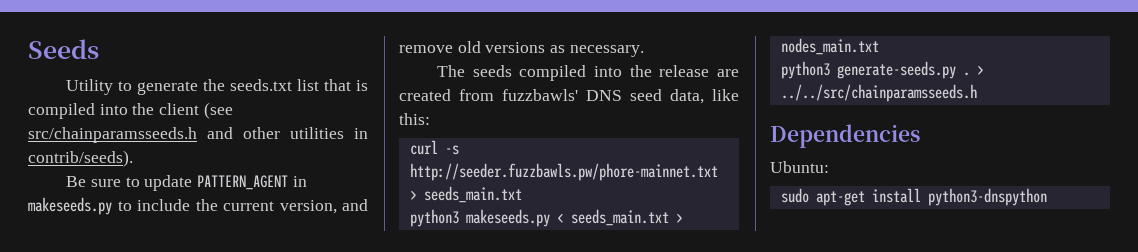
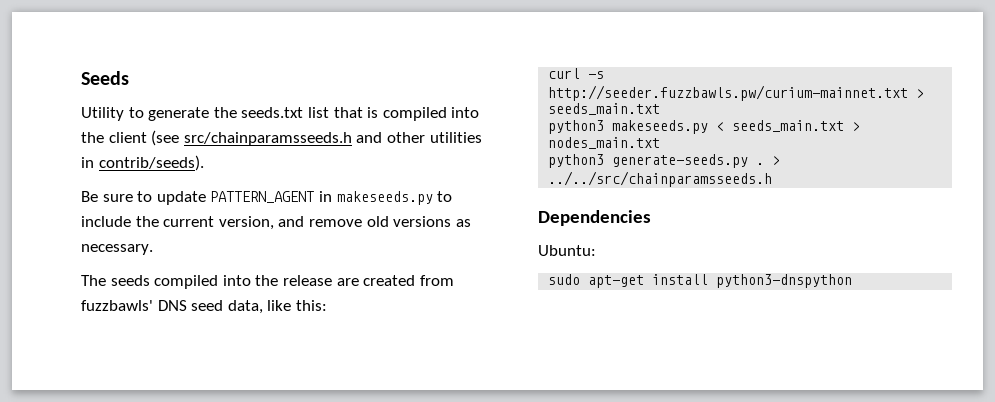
[409,163,718,181] http://seeder.fuzzbawls.pw/phore-mainnet.txt -> [548,85,909,101] http://seeder.fuzzbawls.pw/curium-mainnet.txt

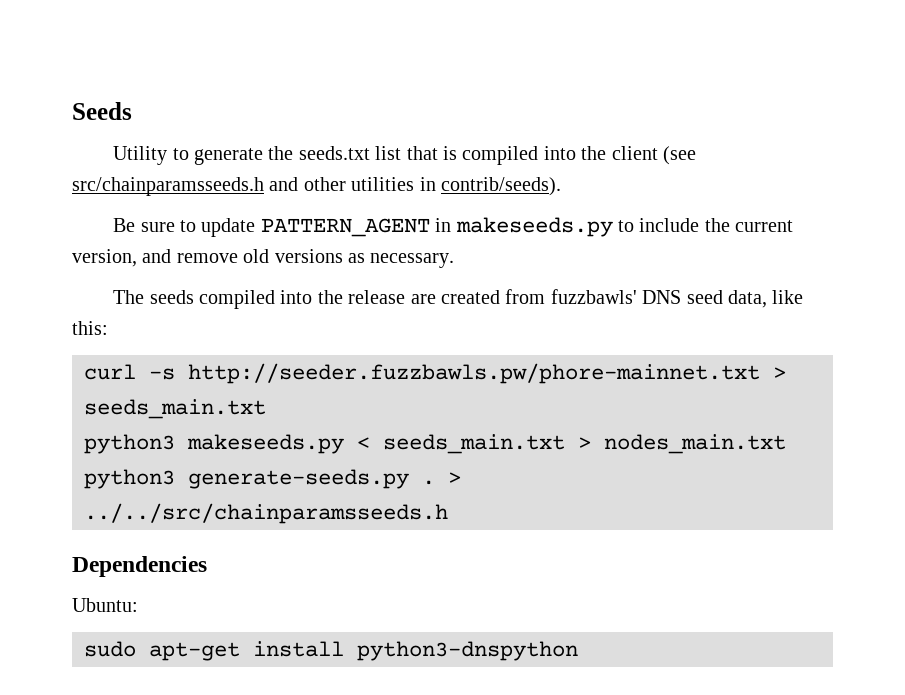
[548,85,909,101] http://seeder.fuzzbawls.pw/curium-mainnet.txt -> [188,363,760,384] http://seeder.fuzzbawls.pw/phore-mainnet.txt

